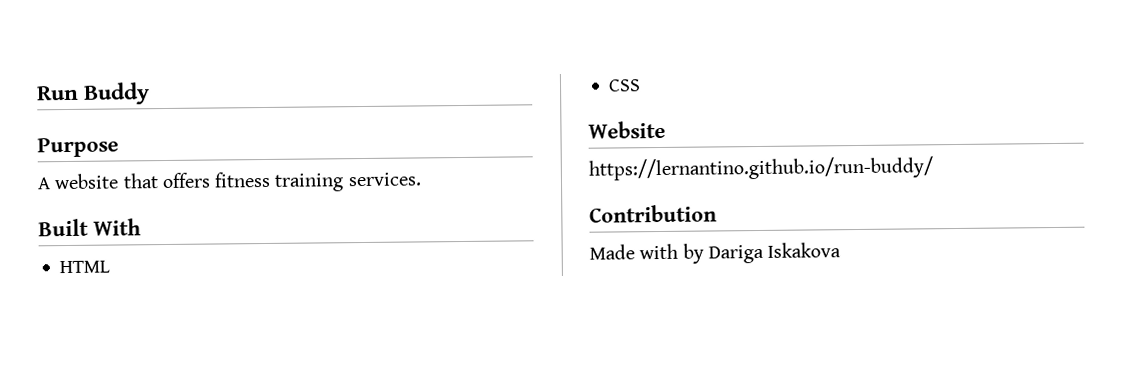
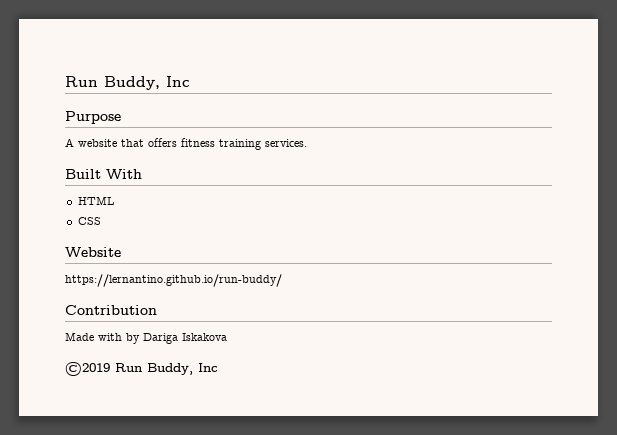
[36,82,151,105] Run Buddy -> [65,76,190,90] Run Buddy, Inc
(842, 250) none -> [65,362,218,376] // ©2019 Run Buddy, Inc

